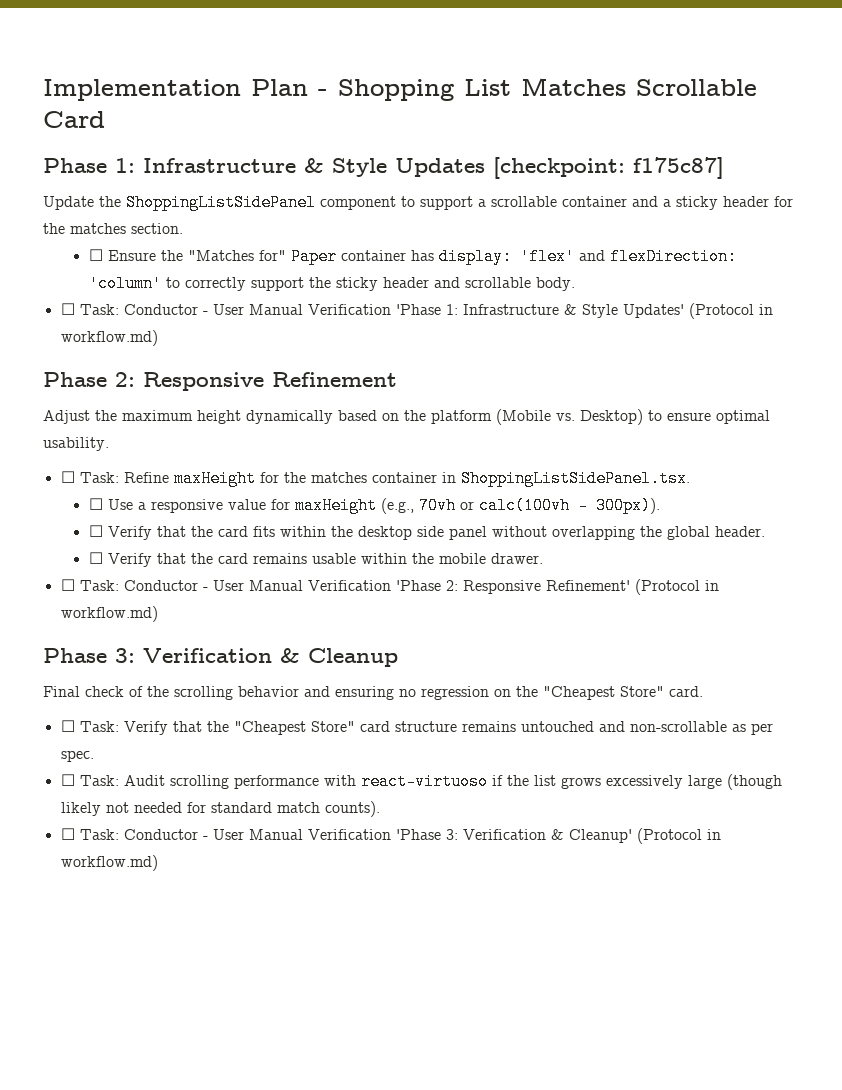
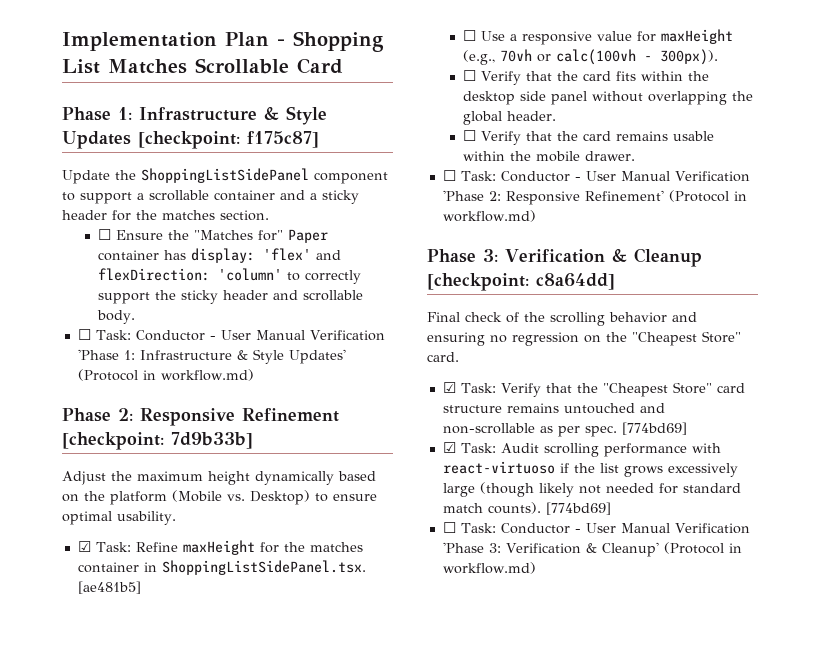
(397, 379) none -> [62,432,253,450] [checkpoint: 7d9b33b]
[60,471,75,483] ☐ -> [77,541,91,552] ☑
(690, 478) none -> [77,581,141,594] [ae481b5]
(398, 657) none -> [427,273,615,291] [checkpoint: c8a64dd]
[60,720,75,732] ☐ -> [442,382,456,393] ☑
[60,774,75,786] // ☐ -> [621,422,687,435] [442,442,456,453] [774bd69] // ☑
(380, 809) none -> [545,502,611,515] [774bd69]

